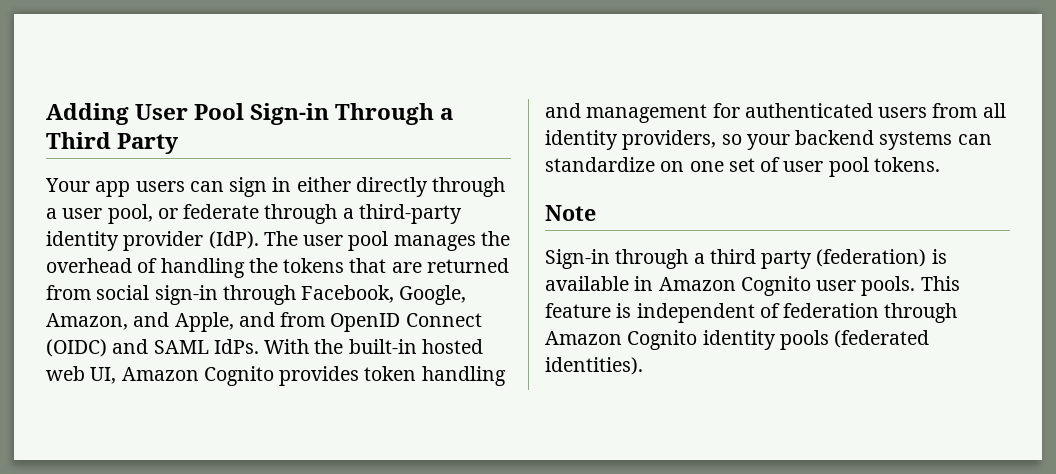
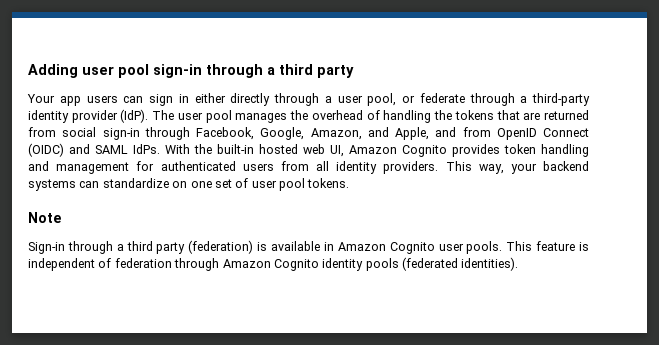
[135,103,454,125] [46,132,180,154] User Pool Sign-in Through a Third Party -> [82,64,354,78] user pool sign-in through a third party
[622,130,742,150] providers, so -> [383,161,504,174] providers. This way,

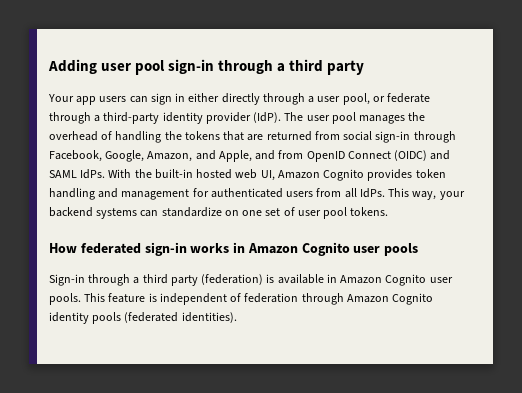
[336,161,439,174] identity providers. -> [359,188,385,198] IdPs.
[28,212,61,223] Note -> [49,242,419,256] How federated sign-in works in Amazon Cognito user pools

